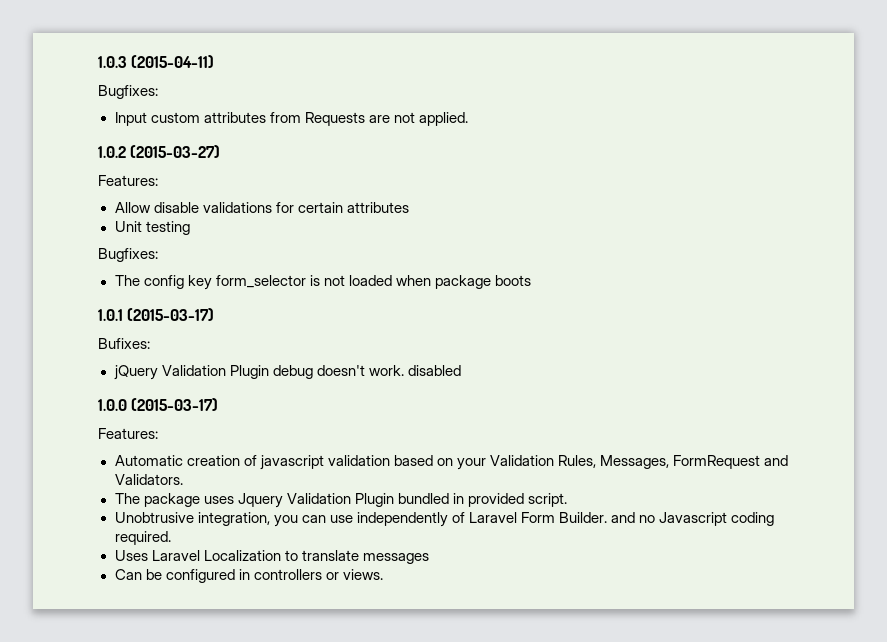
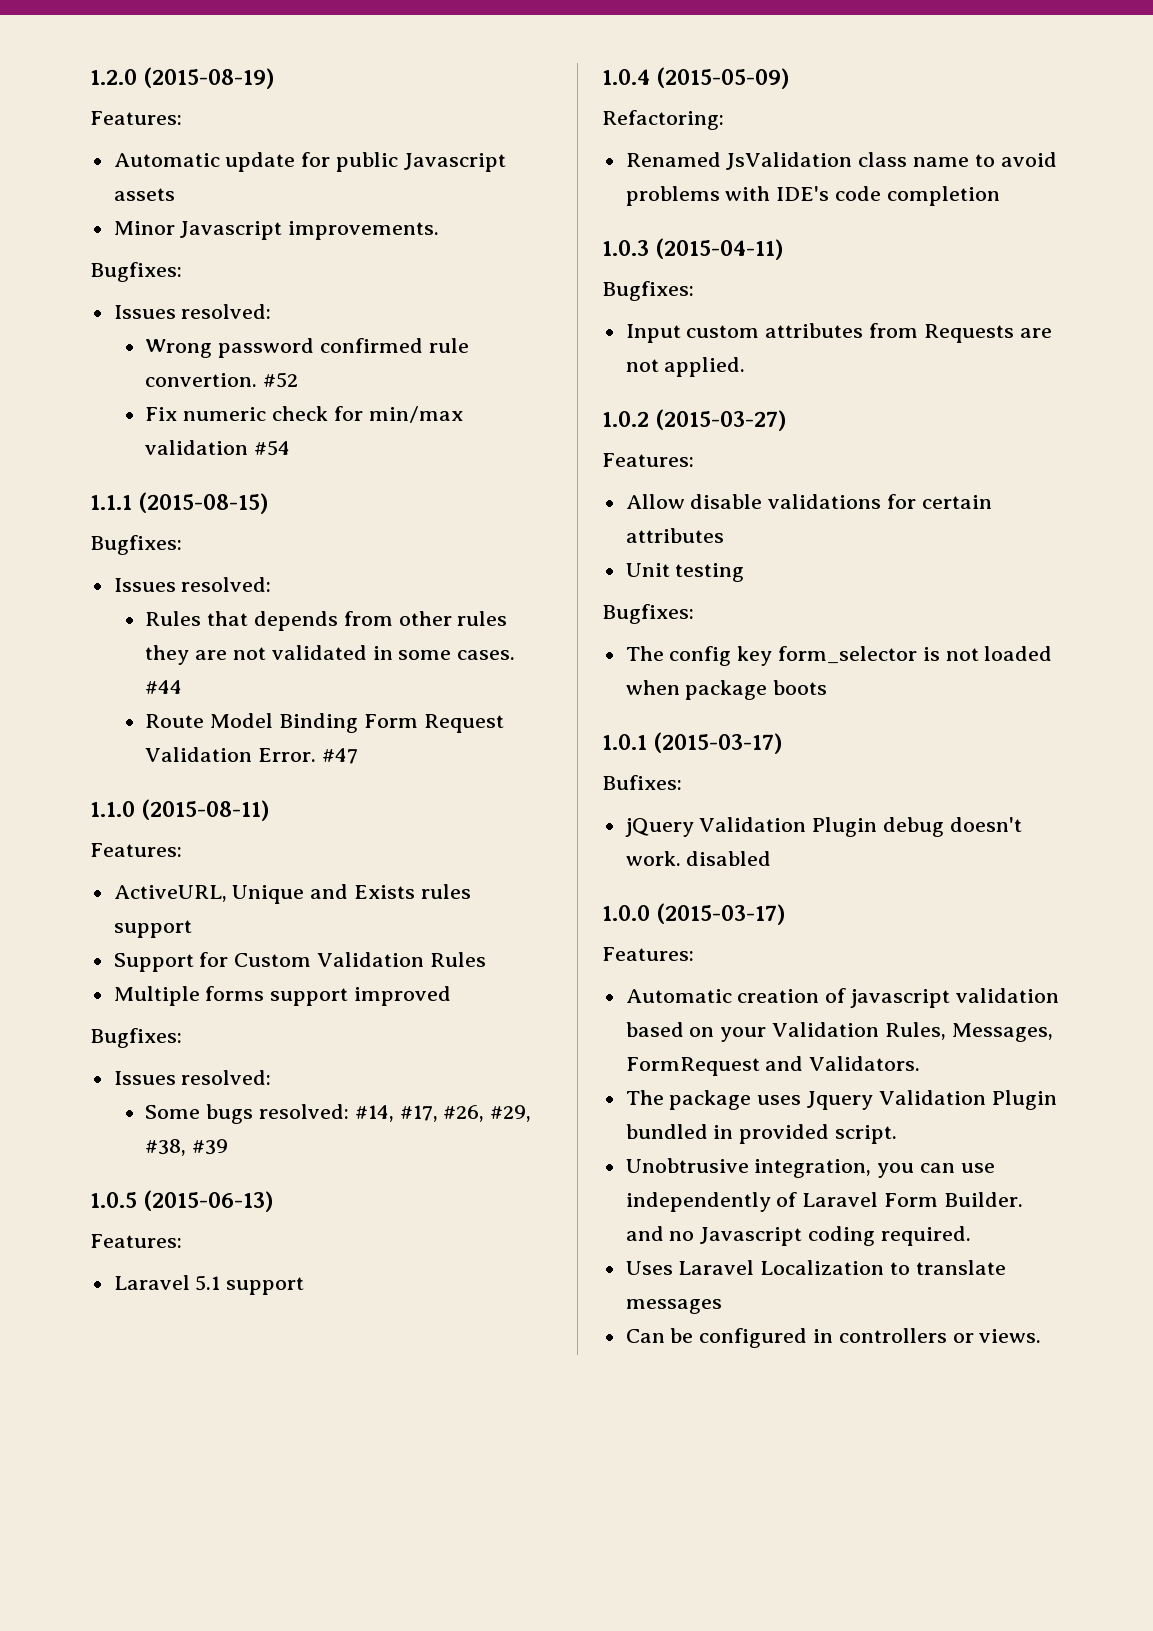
(98, 62) none -> [90,67,275,89] [90,111,182,125] [113,152,506,172] [113,188,175,201] [113,221,440,240] [90,262,182,282] [113,304,272,319] [145,338,469,358] [145,372,299,388] [145,406,463,423] [145,440,291,456] [90,492,269,514] [90,535,182,555] [113,577,272,592] [145,611,508,631] [145,645,516,665] [145,680,183,694] [145,713,504,733] [145,747,359,764] [90,799,270,821] [90,843,182,857] [113,884,471,904] [113,920,192,938] [113,952,486,972] [113,986,452,1006] [90,1028,182,1048] [113,1070,272,1085] [145,1104,532,1124] [145,1139,229,1156] [90,1190,274,1212] [90,1234,182,1248] [113,1275,305,1295] [602,67,790,89] [602,110,724,130] [625,152,1057,170] [625,186,1000,206] 1.2.0 (2015-08-19) // Features: // Automatic update for public Javascript assets // Minor Javascript improvements. // Bugfixes: // Issues resolved: // Wrong password confirmed rule convertion. #52 // Fix numeric check for min/max validation #54 // 1.1.1 (2015-08-15) // Bugfixes: // Issues resolved: // Rules that depends from other rules they are not validated in some cases. #44 // Route Model Binding Form Request Validation Error. #47 // 1.1.0 (2015-08-11) // Features: // ActiveURL, Unique and Exists rules support // Support for Custom Validation Rules // Multiple forms support improved // Bugfixes: // Issues resolved: // Some bugs resolved: #14, #17, #26, #29, #38, #39 // 1.0.5 (2015-06-13) // Features: // Laravel 5.1 support // 1.0.4 (2015-05-09) // Refactoring: // Renamed JsValidation class name to avoid problems with IDE's code completion //

